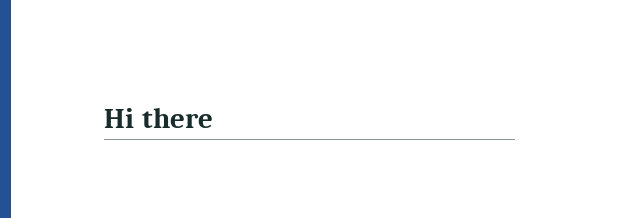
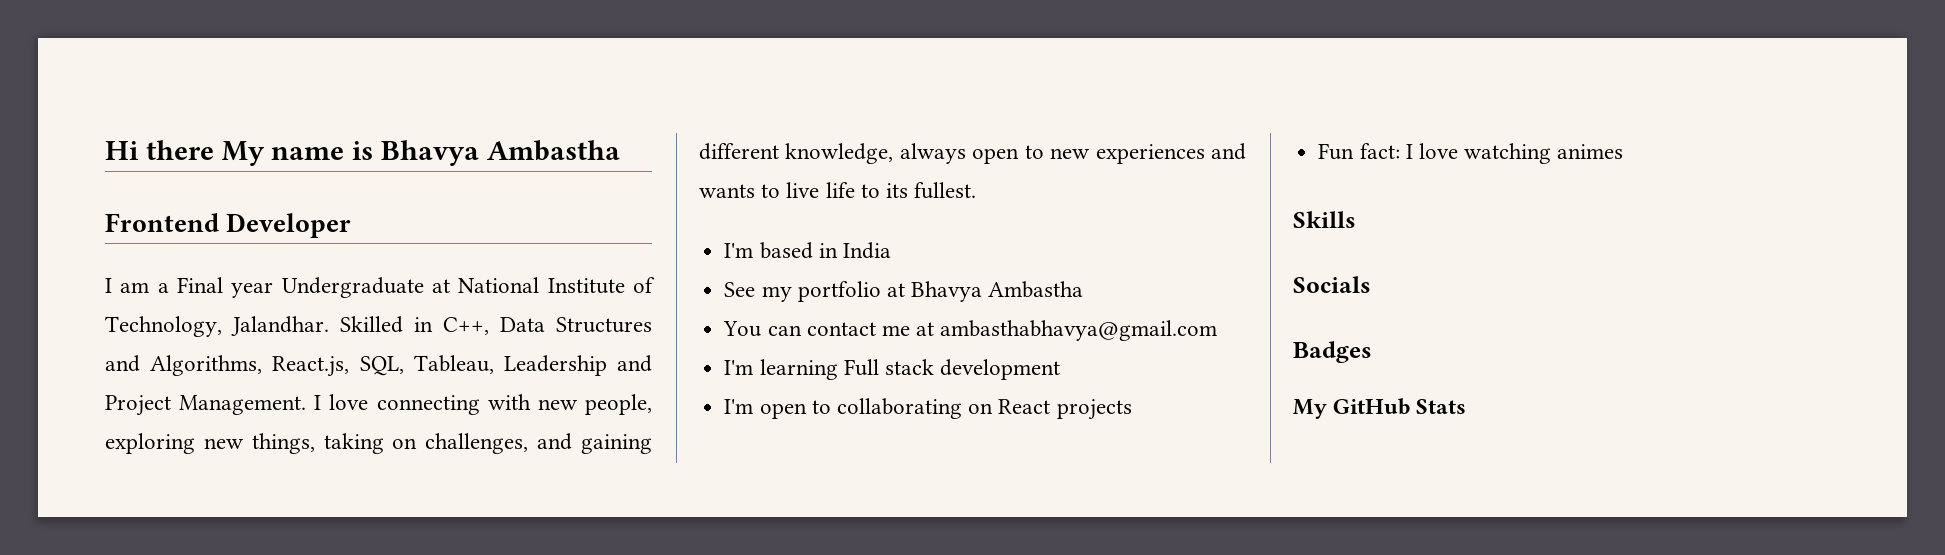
(213, 117) none -> [221,140,620,166] [105,213,352,238] [105,277,655,298] [105,316,652,337] [105,355,652,377] [105,394,653,416] [105,433,652,454] [699,143,1246,164] [699,182,977,199] [724,242,891,259] [724,281,1084,302] [723,320,1218,341] [724,359,1061,380] [724,398,1132,420] [1318,143,1624,164] [1293,211,1356,228] [1293,276,1371,293] [1293,341,1372,363] [1293,398,1467,419] My name is Bhavya Ambastha // Frontend Developer // I am a Final year Undergraduate at National Institute of Technology, Jalandhar. Skilled in C++, Data Structures and Algorithms, React.js, SQL, Tableau, Leadership and Project Management. I love connecting with new people, exploring new things, taking on challenges, and gaining different knowledge, always open to new experiences and wants to live life to its fullest. // I'm based in India // See my portfolio at Bhavya Ambastha // You can contact me at ambasthabhavya@gmail.com // I'm learning Full stack development // I'm open to collaborating on React projects // Fun fact: I love watching animes // Skills // Socials // Badges // My GitHub Stats

